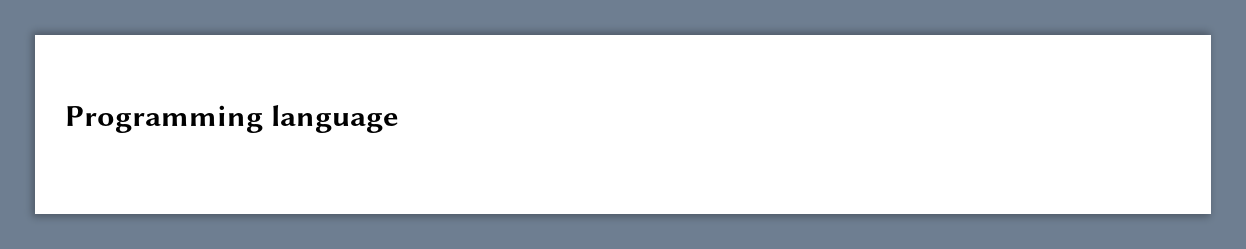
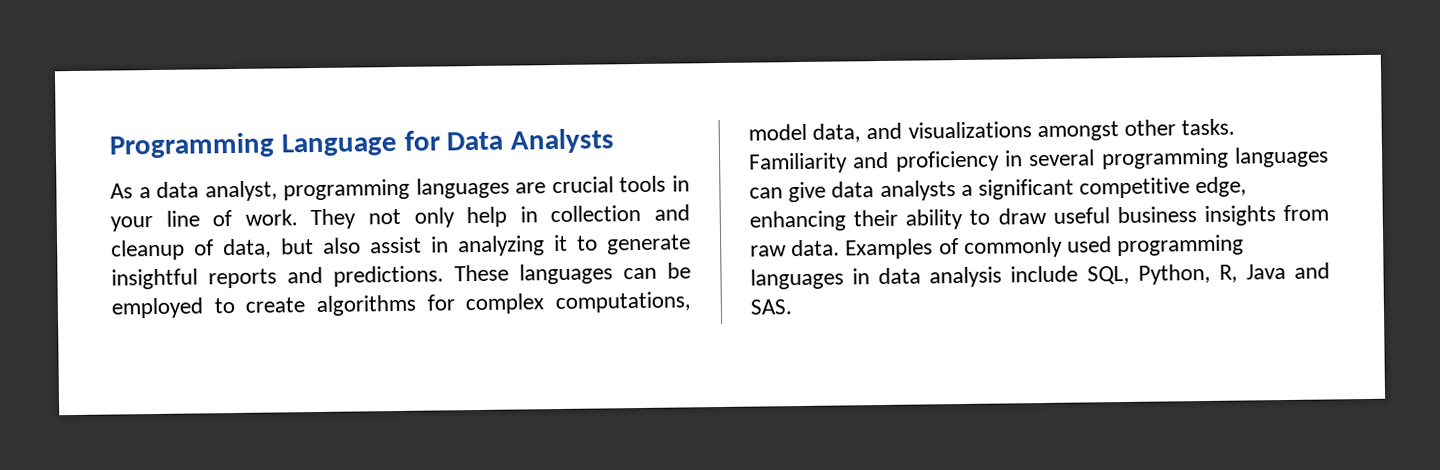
[271,105,400,133] language -> [280,128,615,157] [110,175,690,202] [110,204,691,232] [111,234,691,261] [111,262,691,290] [111,291,691,319] [748,118,1236,143] [748,146,1329,174] [749,176,1248,203] [749,204,1329,232] [750,234,1245,260] [750,262,1330,290] [750,299,792,315] Language for Data Analysts // As a data analyst, programming languages are crucial tools in your line of work. They not only help in collection and cleanup of data, but also assist in analyzing it to generate insightful reports and predictions. These languages can be employed to create algorithms for complex computations, model data, and visualizations amongst other tasks. Familiarity and proficiency in several programming languages can give data analysts a significant competitive edge, enhancing their ability to draw useful business insights from raw data. Examples of commonly used programming languages in data analysis include SQL, Python, R, Java and SAS.

